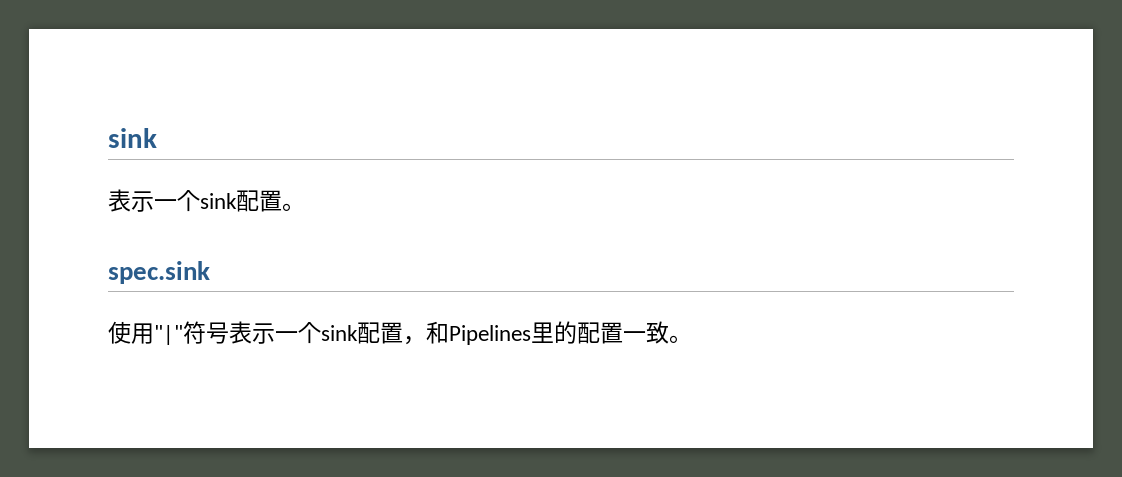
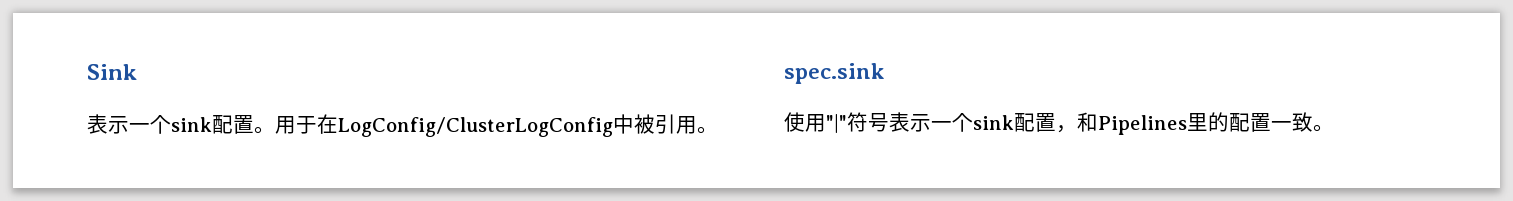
[108,128,157,148] sink -> [87,64,137,80] Sink
(305, 207) none -> [275,114,718,137] 用于在LogConfig/ClusterLogConfig中被引用。

